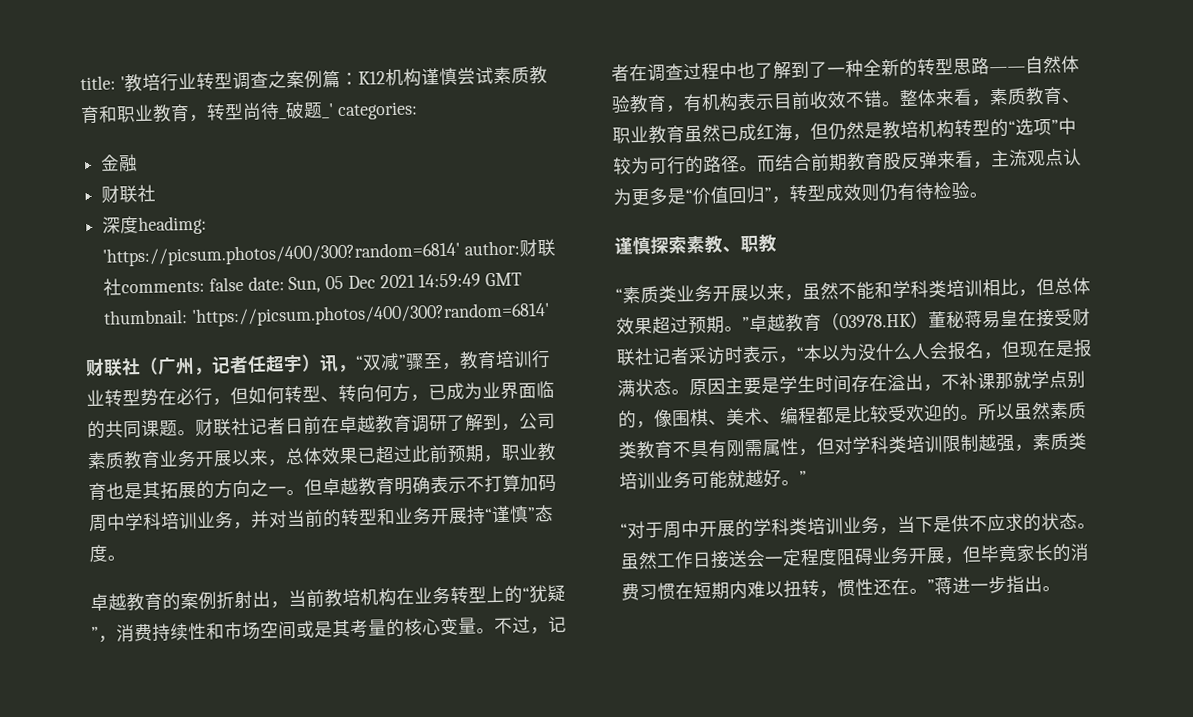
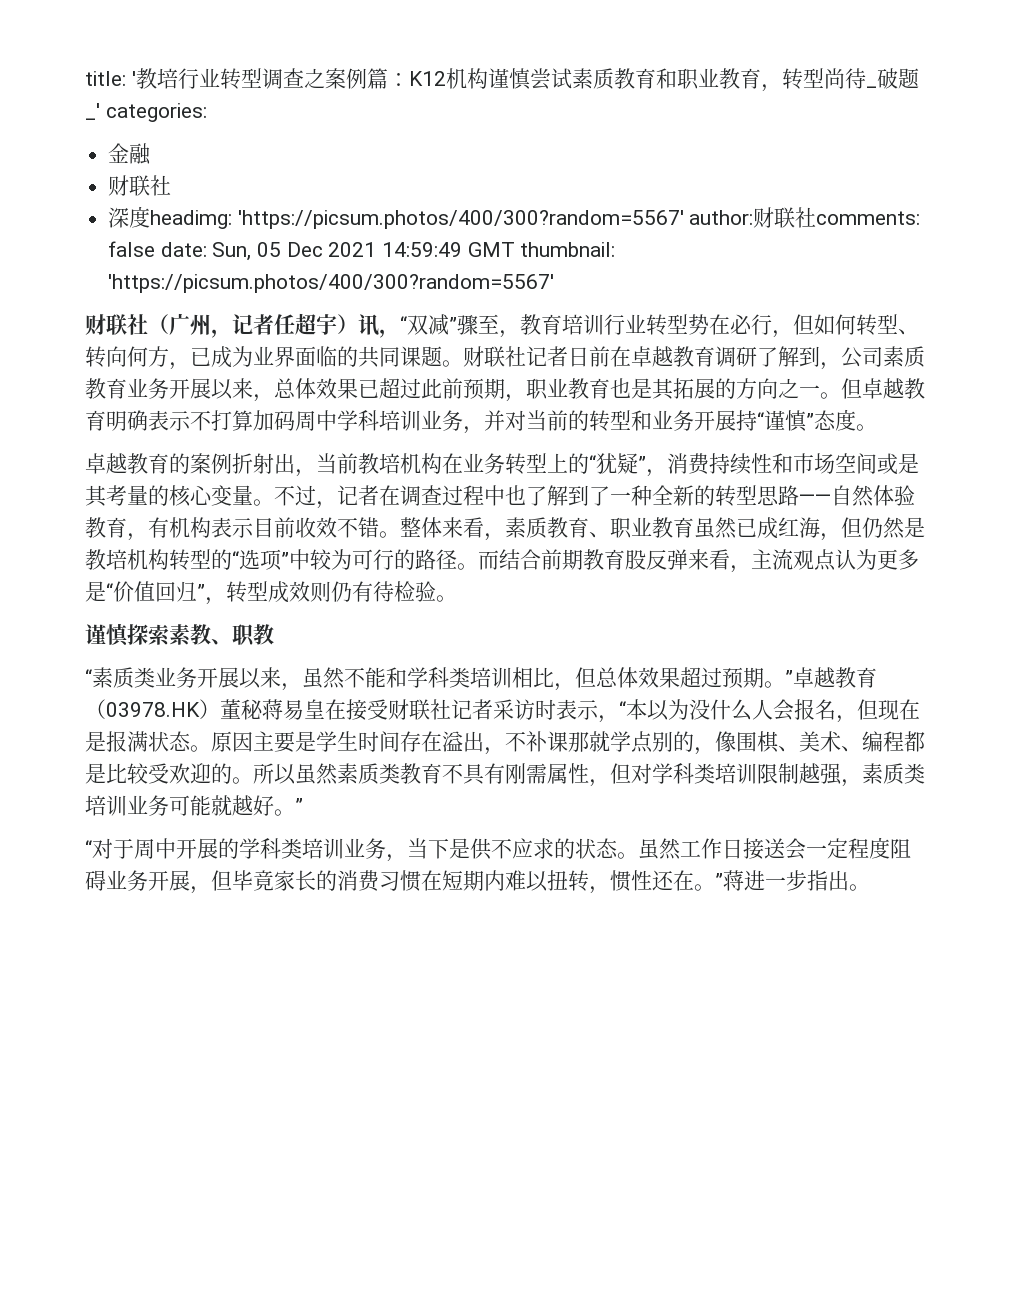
[102,241,462,267] 'https://picsum.photos/400/300?random=6814' -> [237,210,684,229] 'https://picsum.photos/400/300?random=5567'
[190,301,550,327] 'https://picsum.photos/400/300?random=6814' -> [108,274,555,293] 'https://picsum.photos/400/300?random=5567'

